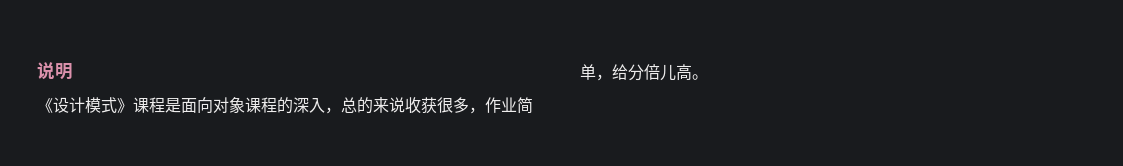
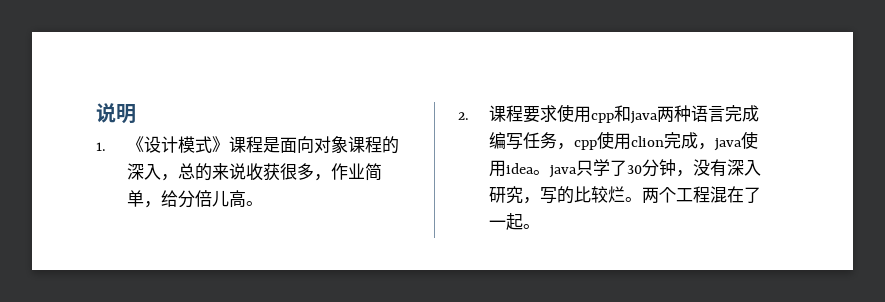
(73, 71) none -> [96,142,106,151] 1.
(708, 77) none -> [458,104,760,124] [489,131,759,151] [489,159,762,178] [489,186,762,204] [489,213,541,230] // 2.课程要求使用cpp和java两种语言完成编写任务，cpp使用clion完成，java使用idea。java只学了30分钟，没有深入研究，写的比较烂。两个工程混在了一起。

